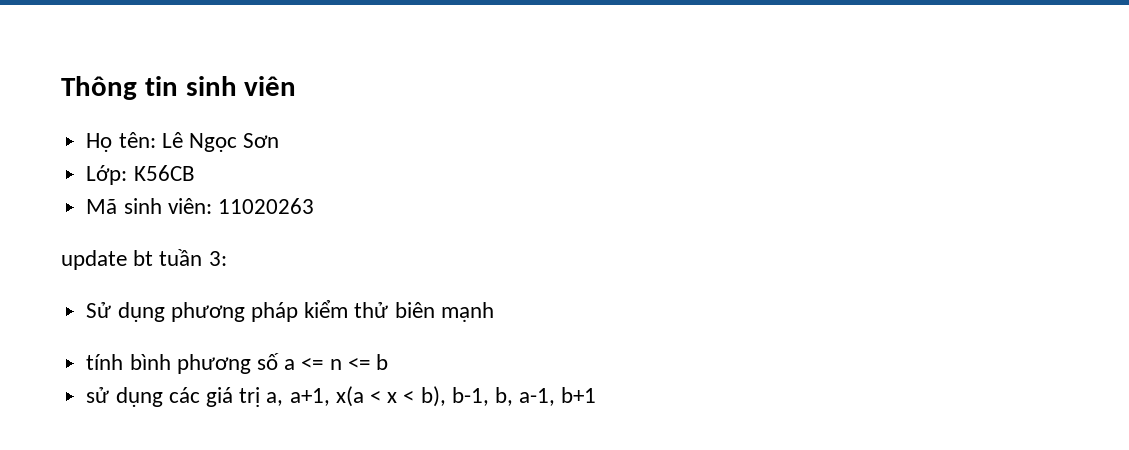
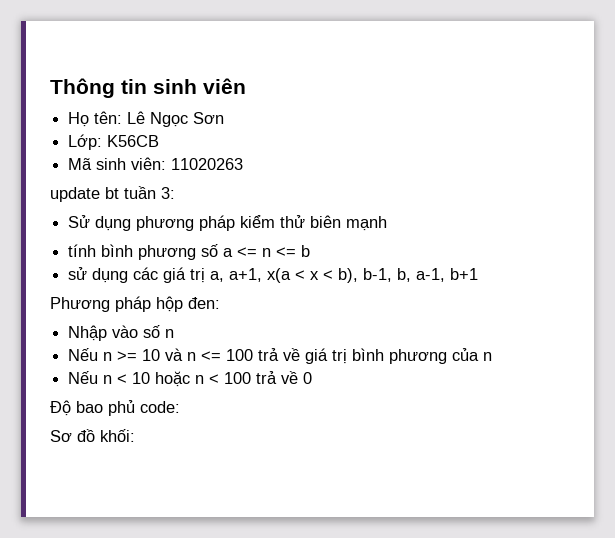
(597, 395) none -> [50,296,220,312] [68,325,175,341] [68,348,493,364] [68,371,313,387] [50,400,180,416] [50,429,135,442] // Phương pháp hộp đen: // Nhập vào số n // Nếu n >= 10 và n <= 100 trả về giá trị bình phương của n // Nếu n < 10 hoặc n < 100 trả về 0 // Độ bao phủ code: // Sơ đồ khối:

